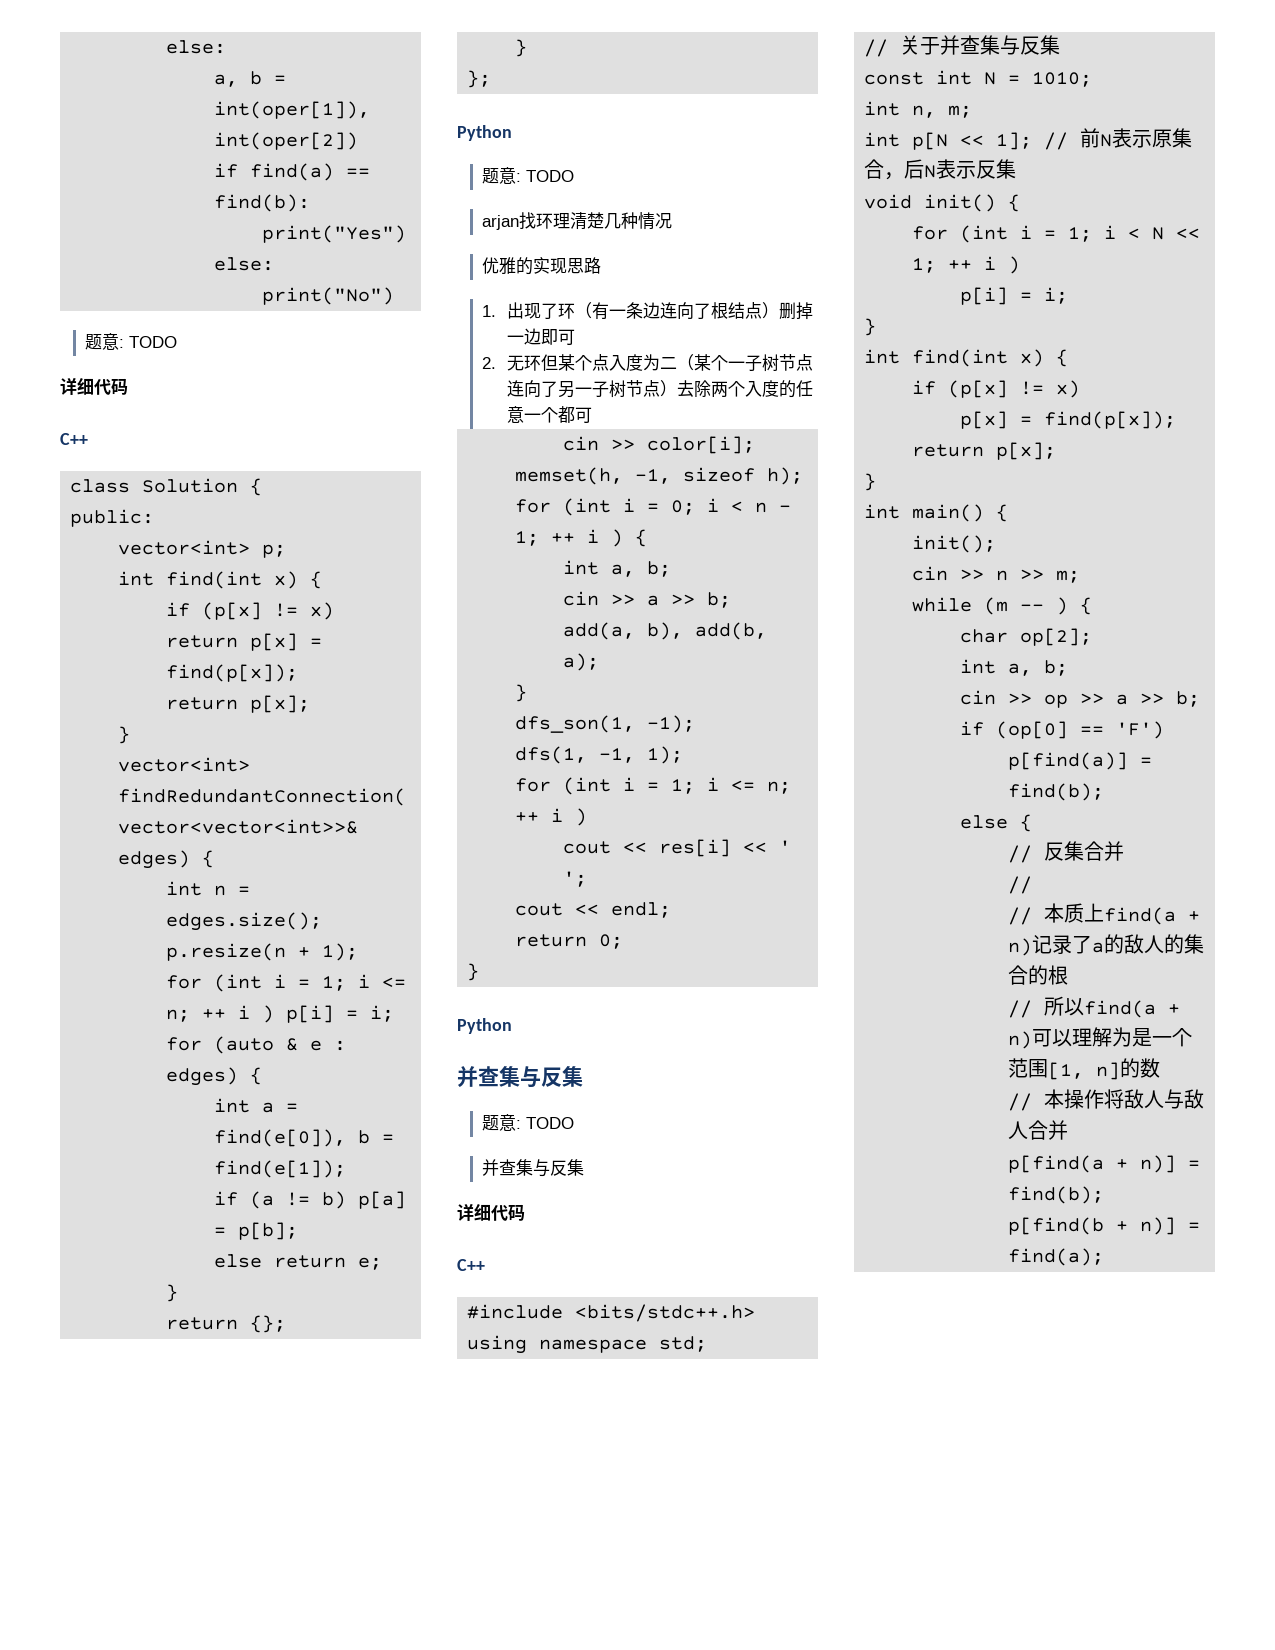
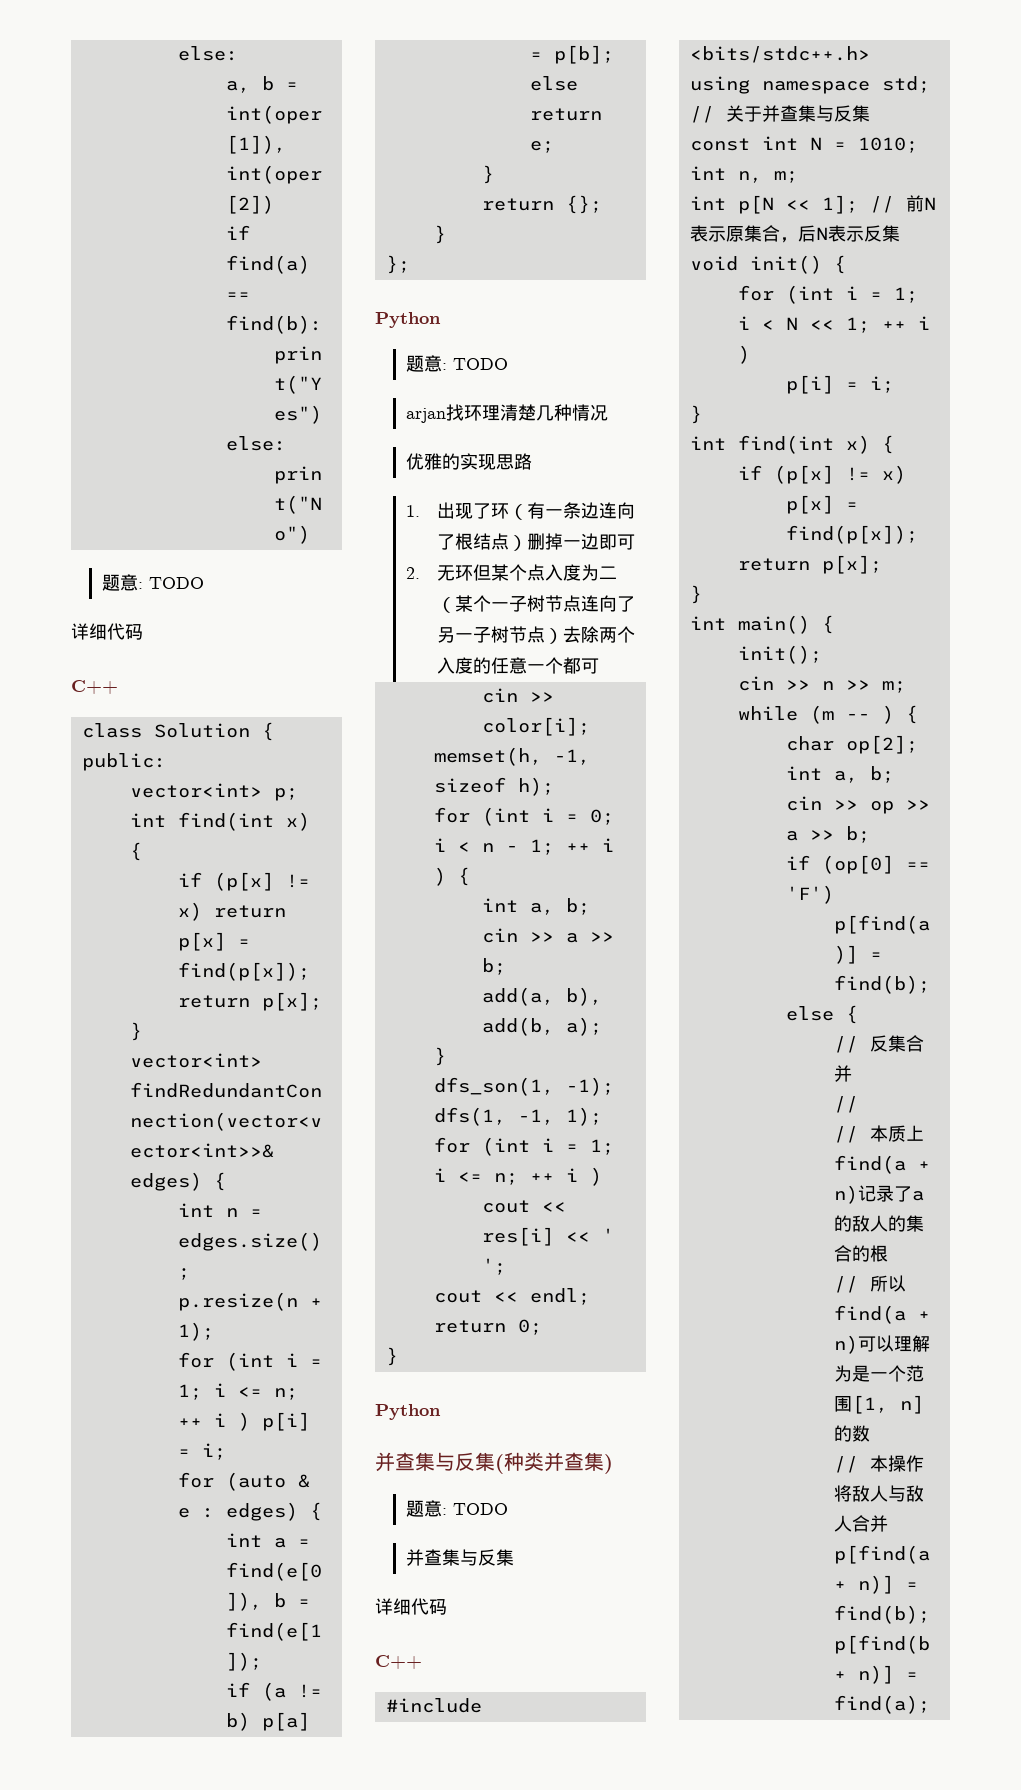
(583, 1076) none -> [495,1452,613,1474] (种类并查集)

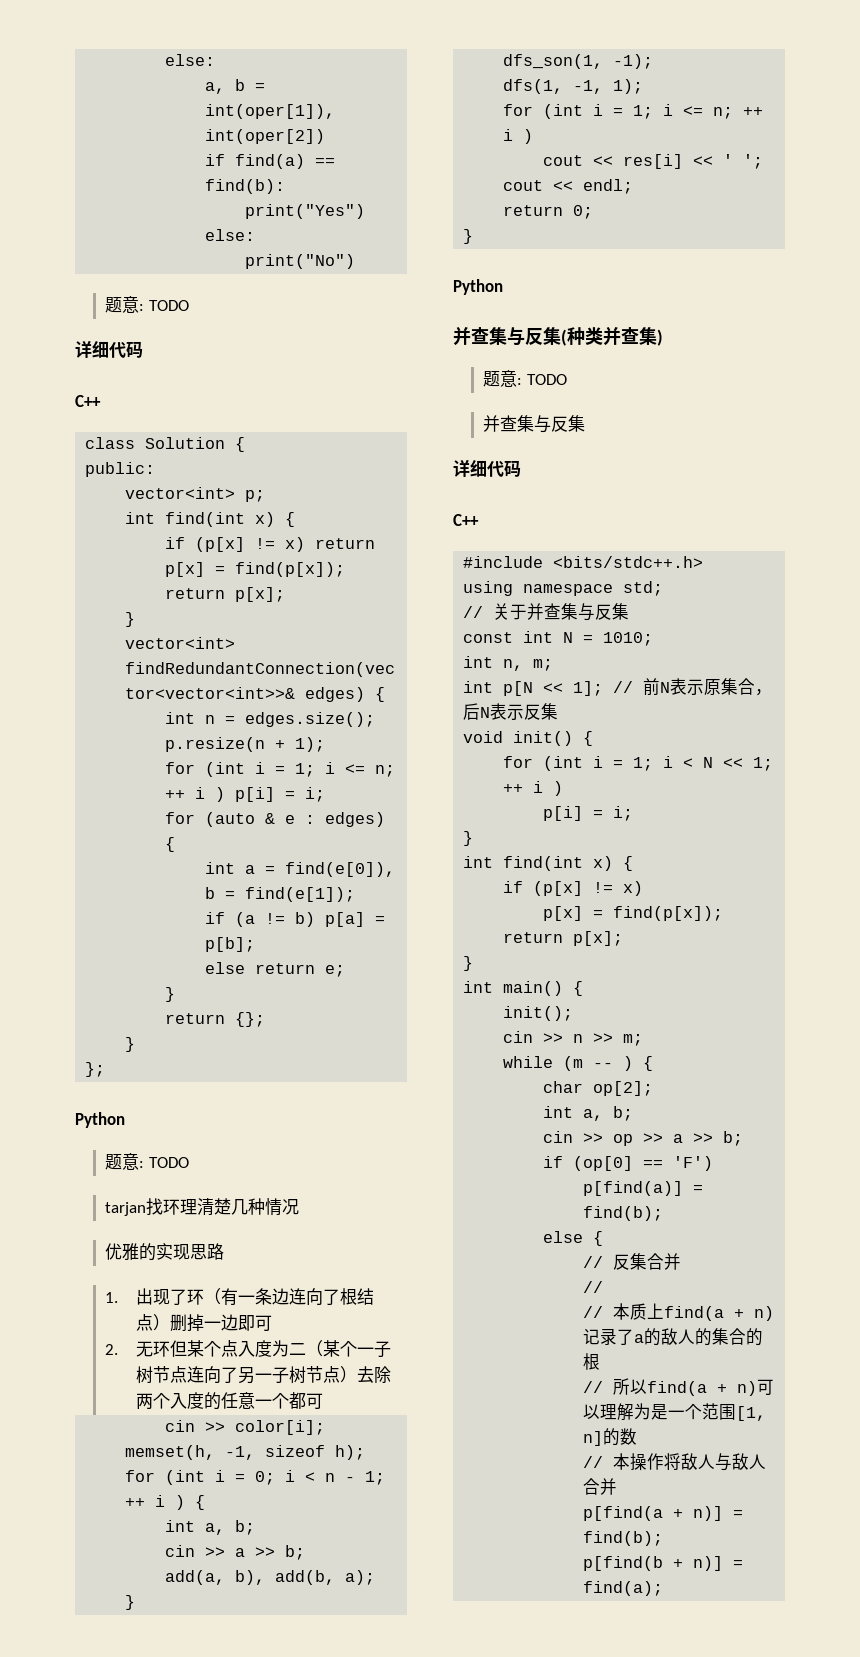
[406,408,447,423] arjan -> [105,1202,147,1216] tarjan

